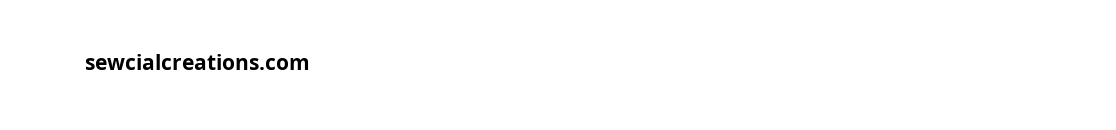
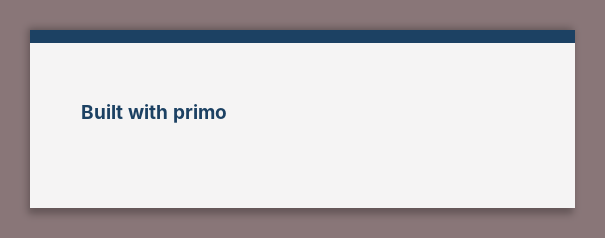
[85,54,310,70] sewcialcreations.com -> [81,104,228,123] Built with primo

